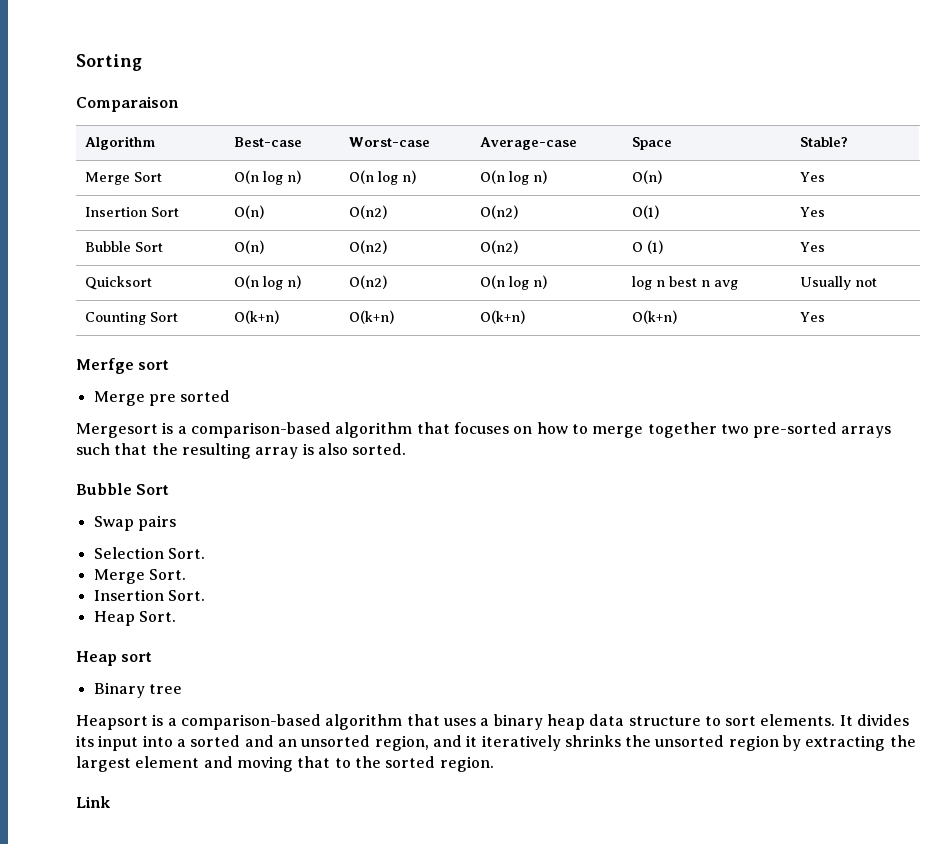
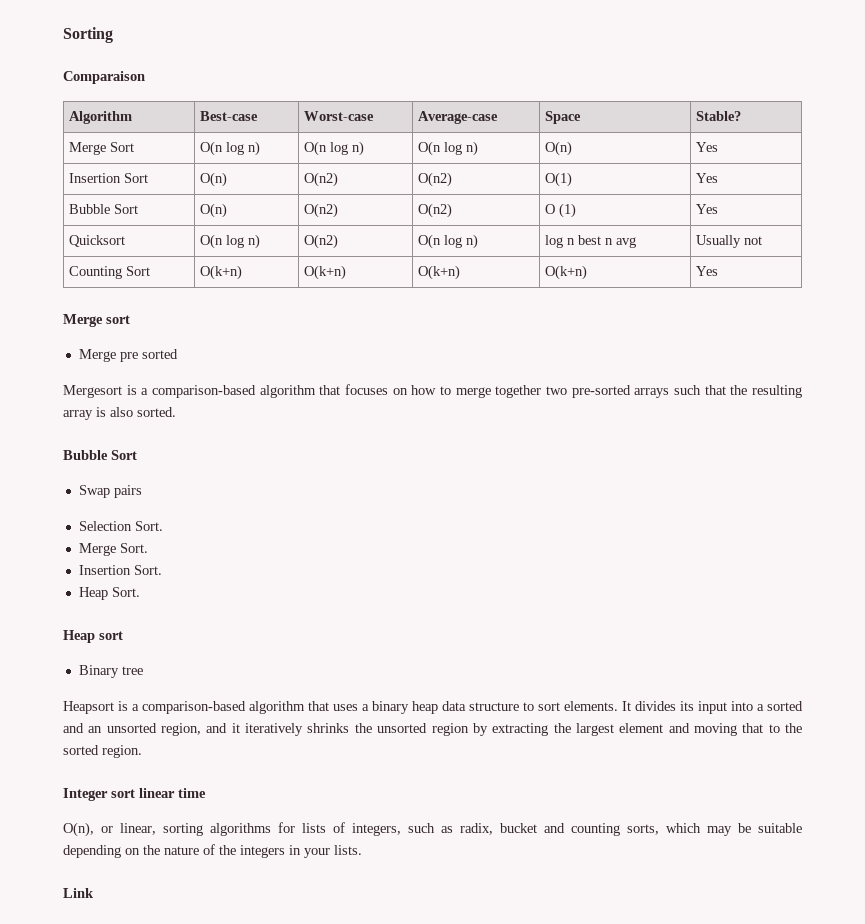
[76,358,134,374] Merfge -> [63,314,103,327] Merge
(494, 764) none -> [63,788,206,801] [63,822,802,837] [63,844,362,858] // Integer sort linear time // O(n), or linear, sorting algorithms for lists of integers, such as radix, bucket and counting sorts, which may be suitable depending on the nature of the integers in your lists.

